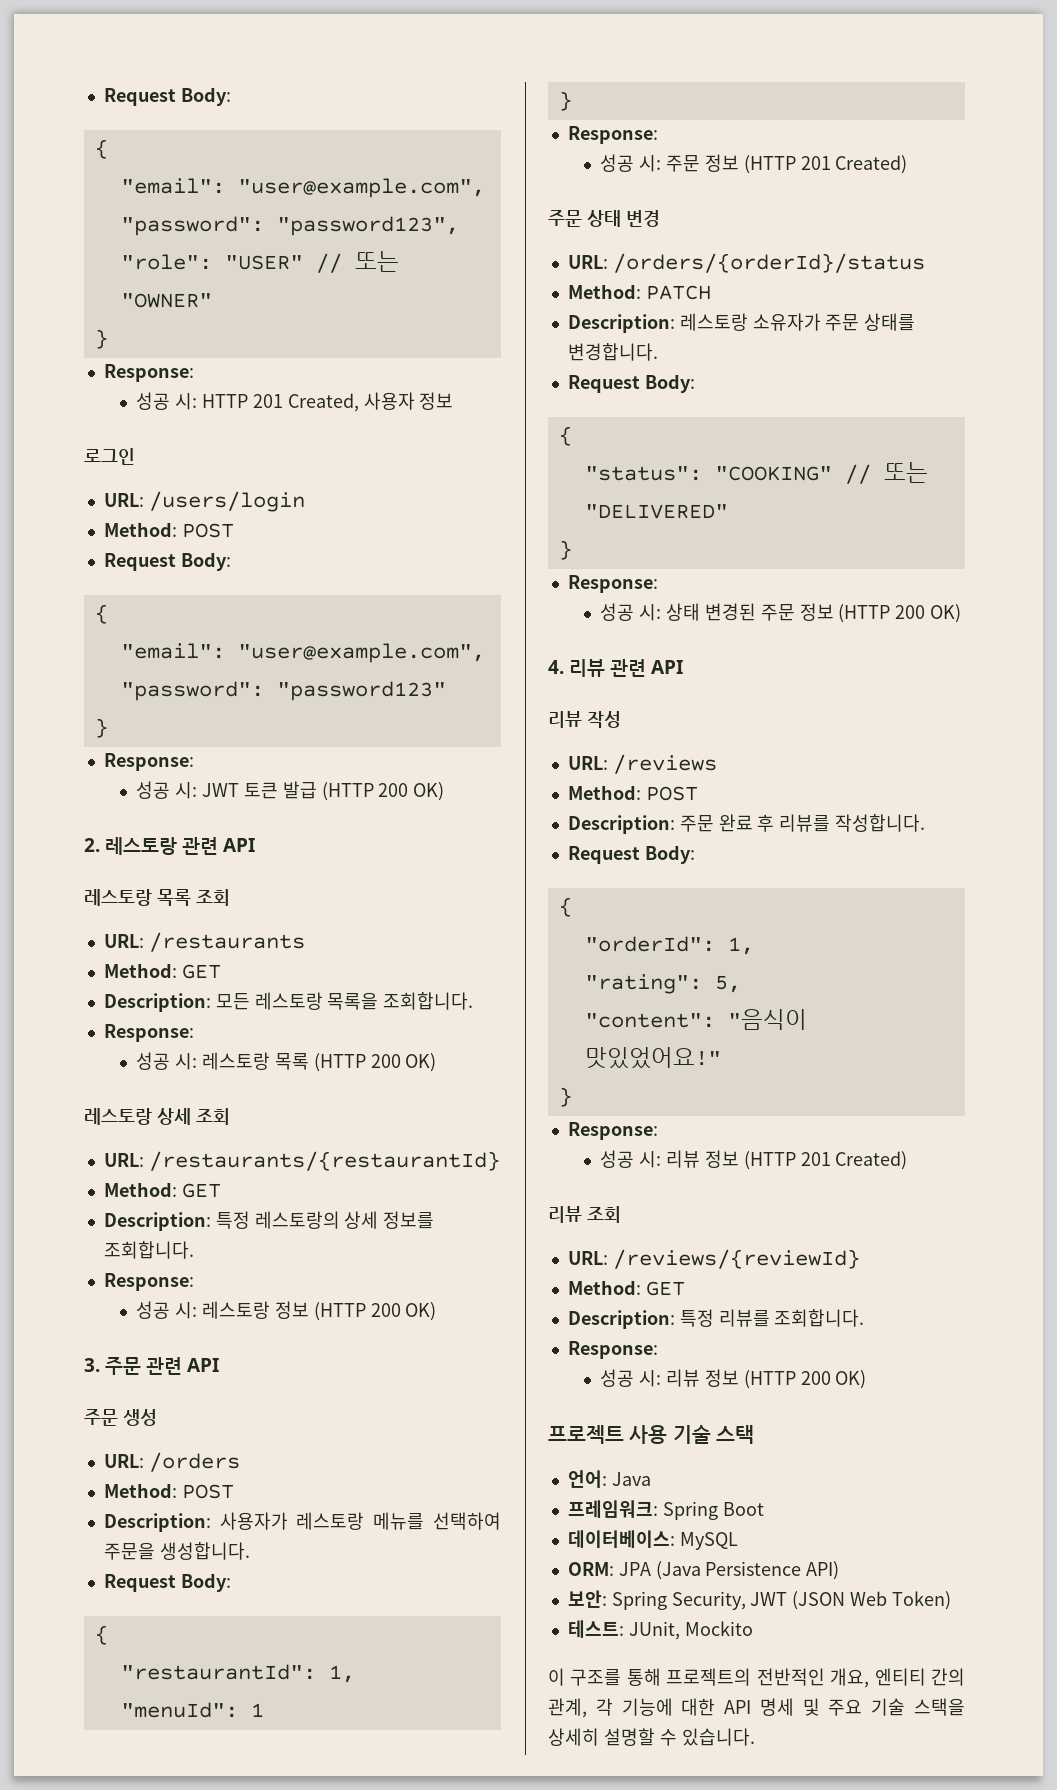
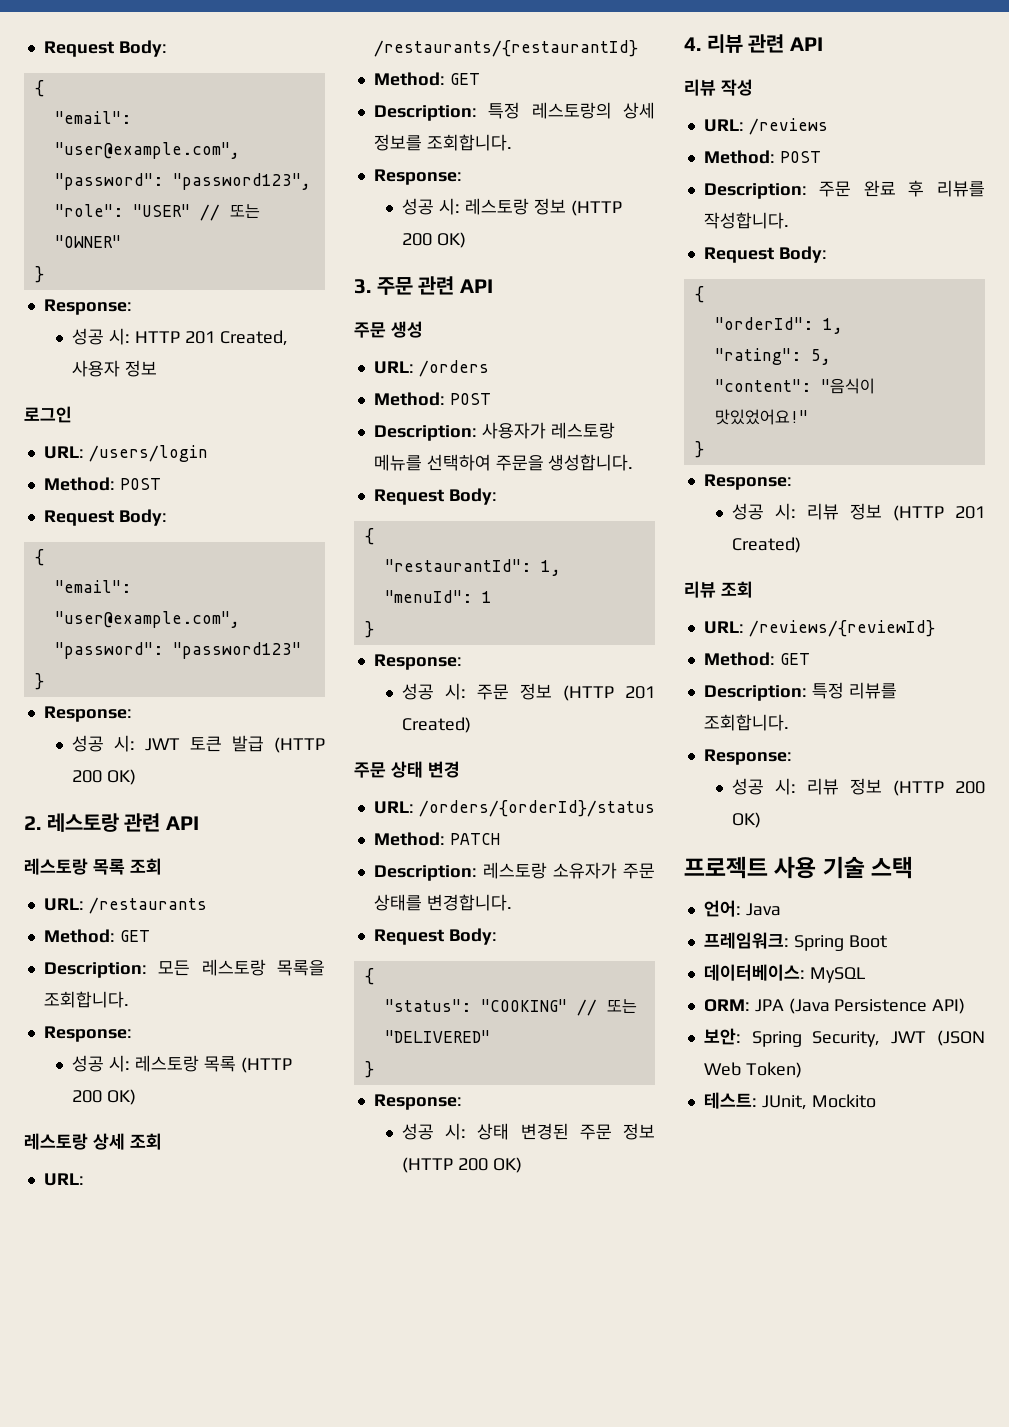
[548,1668,965,1688] [548,1698,965,1718] [548,1728,755,1746] // 이 구조를 통해 프로젝트의 전반적인 개요, 엔티티 간의 관계, 각 기능에 대한 API 명세 및 주요 기술 스택을 상세히 설명할 수 있습니다. -> (876, 1101) none

